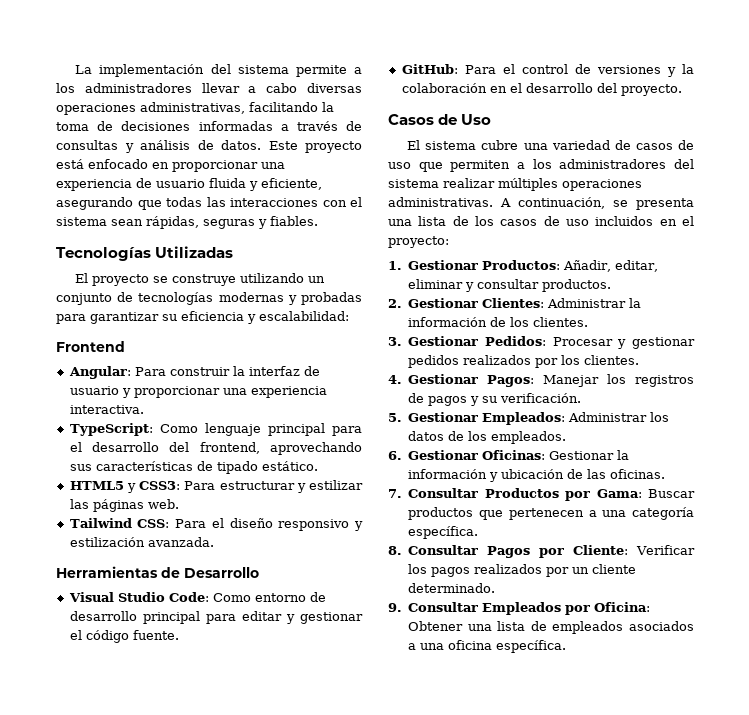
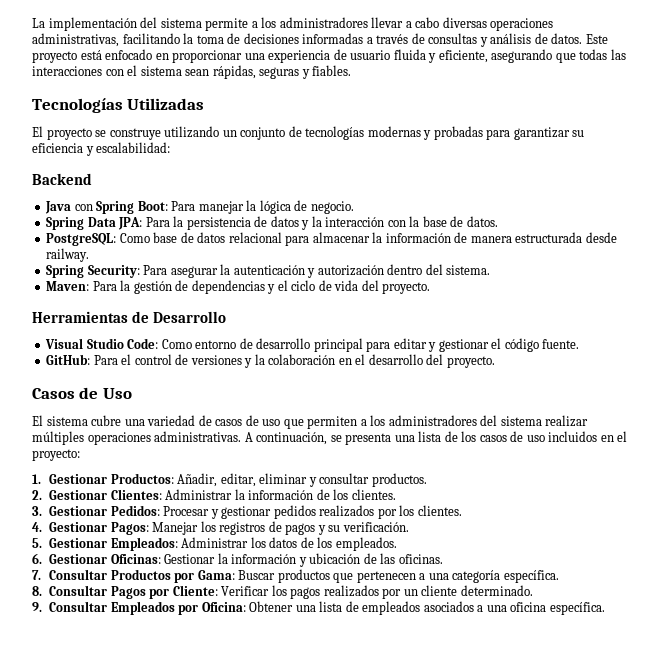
[56,341,125,352] [68,366,320,379] [69,386,327,398] [69,405,144,414] [69,423,362,436] [69,442,362,455] [69,461,318,474] [69,480,363,493] [69,499,179,512] [69,518,363,531] [69,537,214,547] Frontend // Angular: Para construir la interfaz de usuario y proporcionar una experiencia interactiva. // TypeScript: Como lenguaje principal para el desarrollo del frontend, aprovechando sus características de tipado estático. // HTML5 y CSS3: Para estructurar y estilizar las páginas web. // Tailwind CSS: Para el diseño responsivo y estilización avanzada. -> [32,173,92,185] [45,200,354,214] [46,216,498,230] [46,232,617,246] [46,248,90,262] [46,264,491,278] [46,280,431,294] Backend // Java con Spring Boot: Para manejar la lógica de negocio. // Spring Data JPA: Para la persistencia de datos y la interacción con la base de datos. // PostgreSQL: Como base de datos relacional para almacenar la información de manera estructurada desde railway. // Spring Security: Para asegurar la autenticación y autorización dentro del sistema. // Maven: Para la gestión de dependencias y el ciclo de vida del proyecto.

